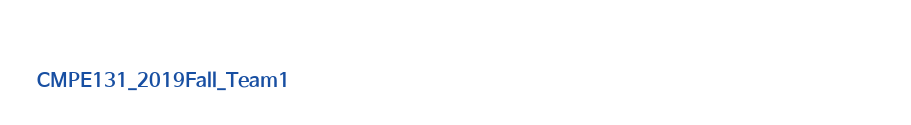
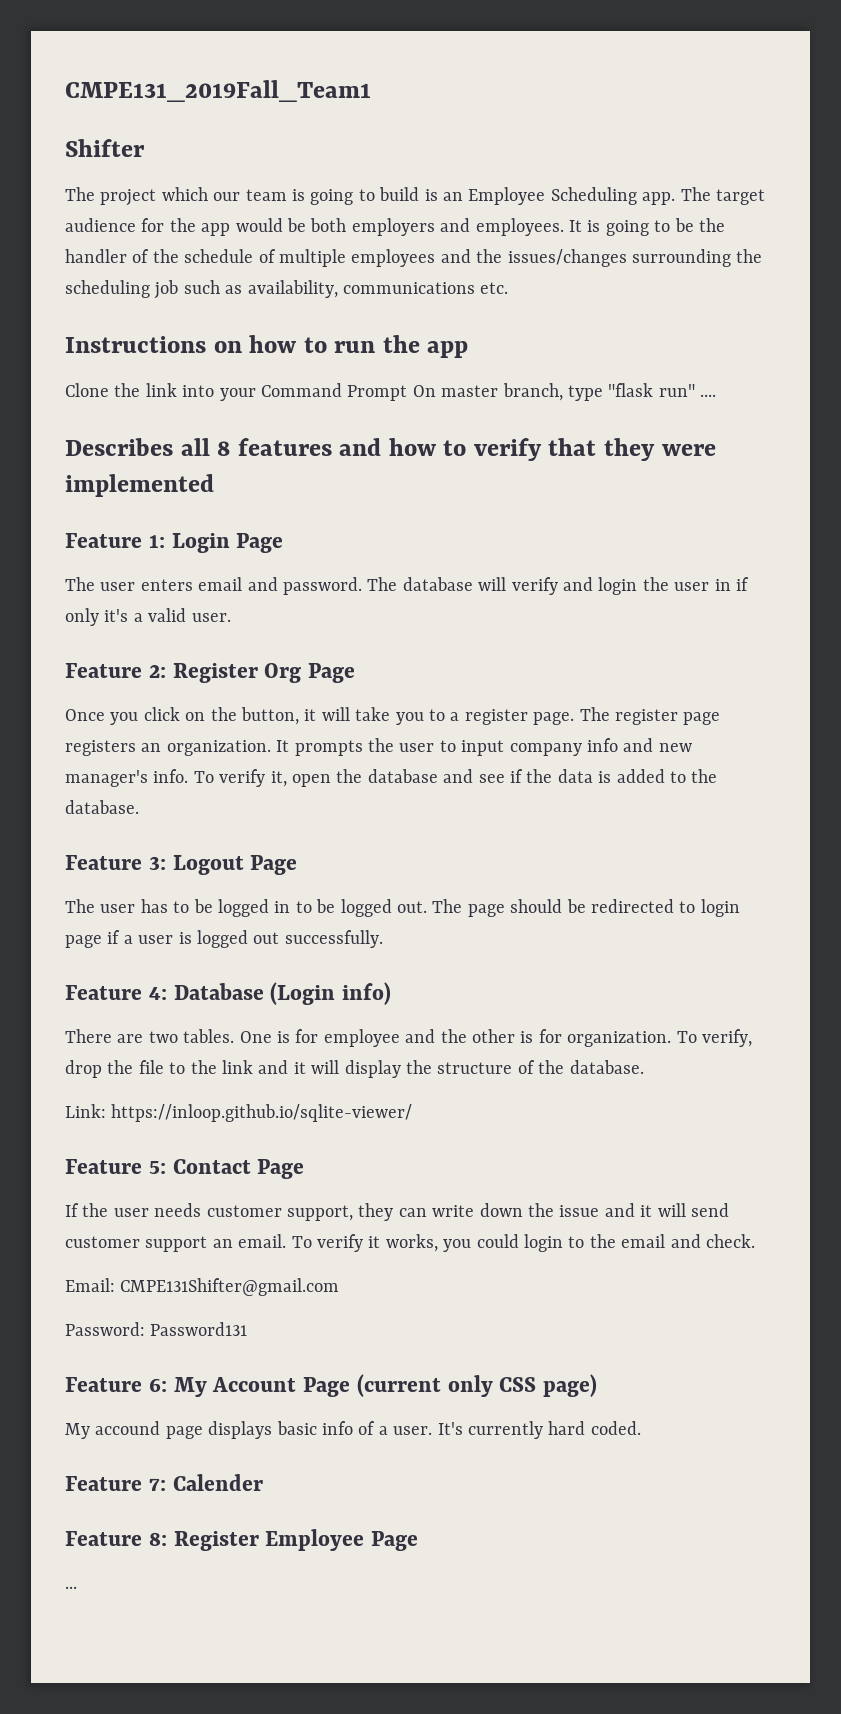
(290, 81) none -> [65,139,145,157] [65,187,765,206] [65,218,725,236] [65,249,763,267] [65,280,509,299] [65,335,469,358] [65,383,717,401] [65,438,716,461] [65,474,214,497] [65,533,284,553] [65,577,749,595] [65,608,231,626] [65,663,355,683] [65,707,721,725] [65,738,692,756] [65,769,718,787] [65,800,139,814] [65,855,298,875] [65,899,740,917] [65,930,383,948] [65,982,391,1005] [65,1029,752,1047] [65,1060,644,1078] [65,1104,413,1122] [65,1159,305,1179] [65,1203,729,1221] [65,1234,755,1252] [65,1278,340,1296] [65,1322,248,1336] [65,1374,597,1397] [65,1421,641,1439] [65,1474,263,1491] [65,1529,418,1551] [65,1586,77,1589] // Shifter // The project which our team is going to build is an Employee Scheduling app. The target audience for the app would be both employers and employees. It is going to be the handler of the schedule of multiple employees and the issues/changes surrounding the scheduling job such as availability, communications etc. // Instructions on how to run the app // Clone the link into your Command Prompt On master branch, type "flask run" .... // Describes all 8 features and how to verify that they were implemented // Feature 1: Login Page // The user enters email and password. The database will verify and login the user in if only it's a valid user. // Feature 2: Register Org Page // Once you click on the button, it will take you to a register page. The register page registers an organization. It prompts the user to input company info and new manager's info. To verify it, open the database and see if the data is added to the database. // Feature 3: Logout Page // The user has to be logged in to be logged out. The page should be redirected to login page if a user is logged out successfully. // Feature 4: Database (Login info) // There are two tables. One is for employee and the other is for organization. To verify, drop the file to the link and it will display the structure of the database. // Link: https://inloop.github.io/sqlite-viewer/ // Feature 5: Contact Page // If the user needs customer support, they can write down the issue and it will send customer support an email. To verify it works, you could login to the email and check. // Email: CMPE131Shifter@gmail.com // Password: Password131 // Feature 6: My Account Page (current only CSS page) // My accound page displays basic info of a user. It's currently hard coded. // Feature 7: Calender // Feature 8: Register Employee Page // ...

